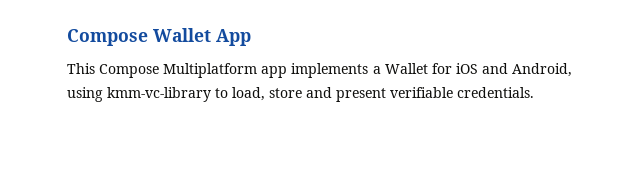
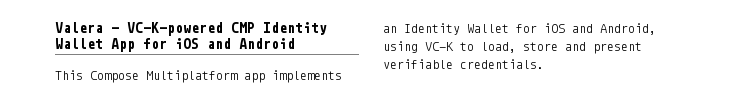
[67,28,251,46] Compose Wallet App -> [55,22,327,36] [55,38,295,52] Valera – VC-K-powered CMP Identity Wallet App for iOS and Android
[372,66,381,74] a -> [383,23,460,35] an Identity
[107,87,211,102] kmm-vc-library -> [425,42,454,51] VC-K

